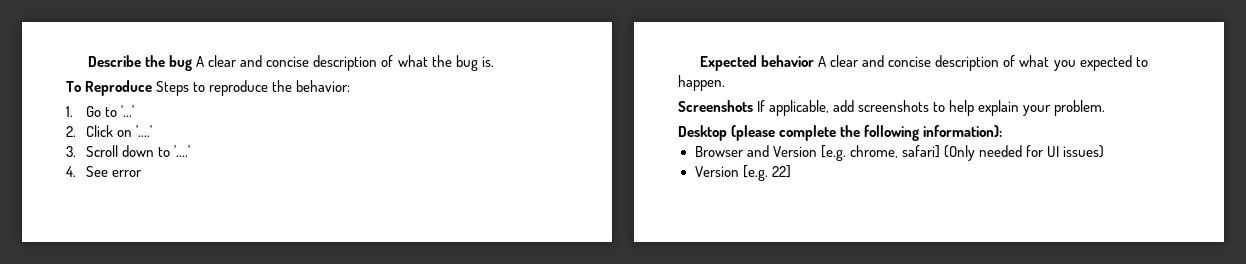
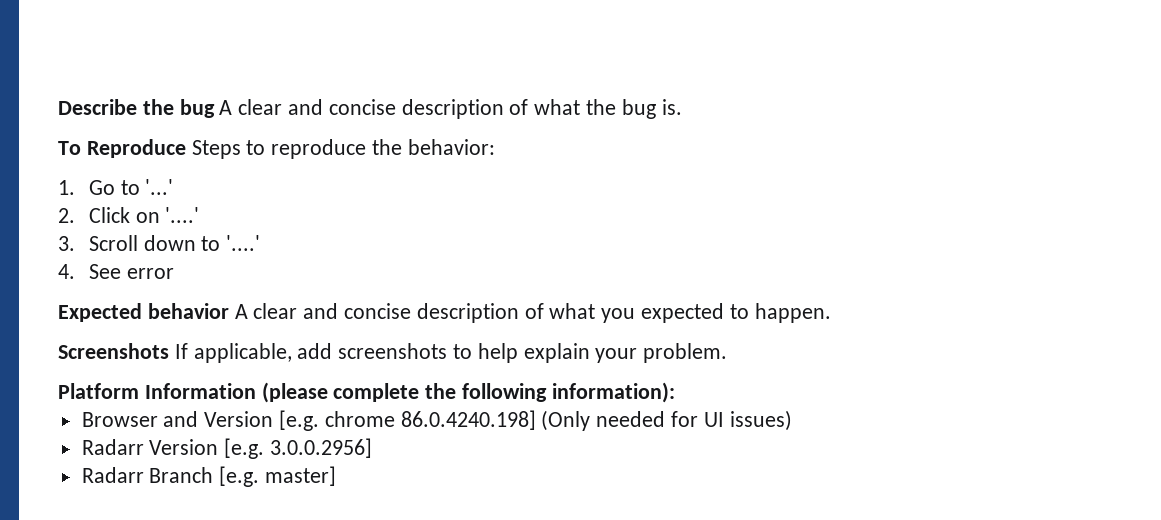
[678,125,727,141] Desktop -> [58,383,256,399] Platform Information
[849,145,940,158] chrome, safari] -> [324,410,536,430] chrome 86.0.4240.198]
[694,165,791,181] Version [e.g. 22] -> [81,438,373,459] [81,466,337,487] Radarr Version [e.g. 3.0.0.2956] // Radarr Branch [e.g. master]

